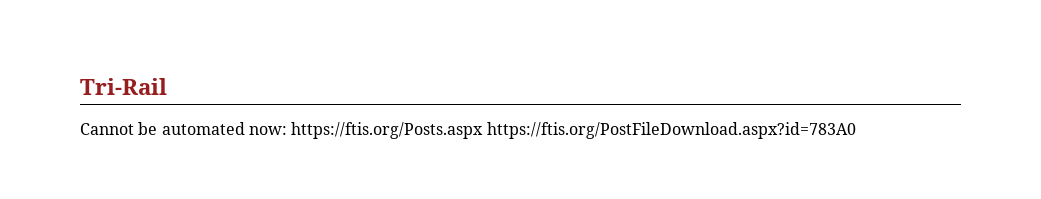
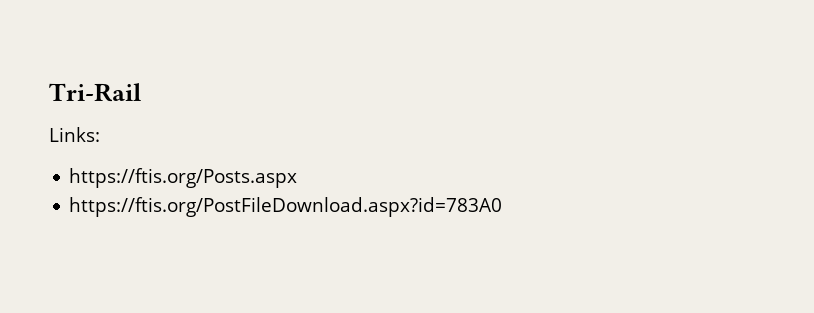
[80,122,287,135] Cannot be automated now: -> [49,127,100,142] Links: //
(484, 130) none -> (298, 178) //

